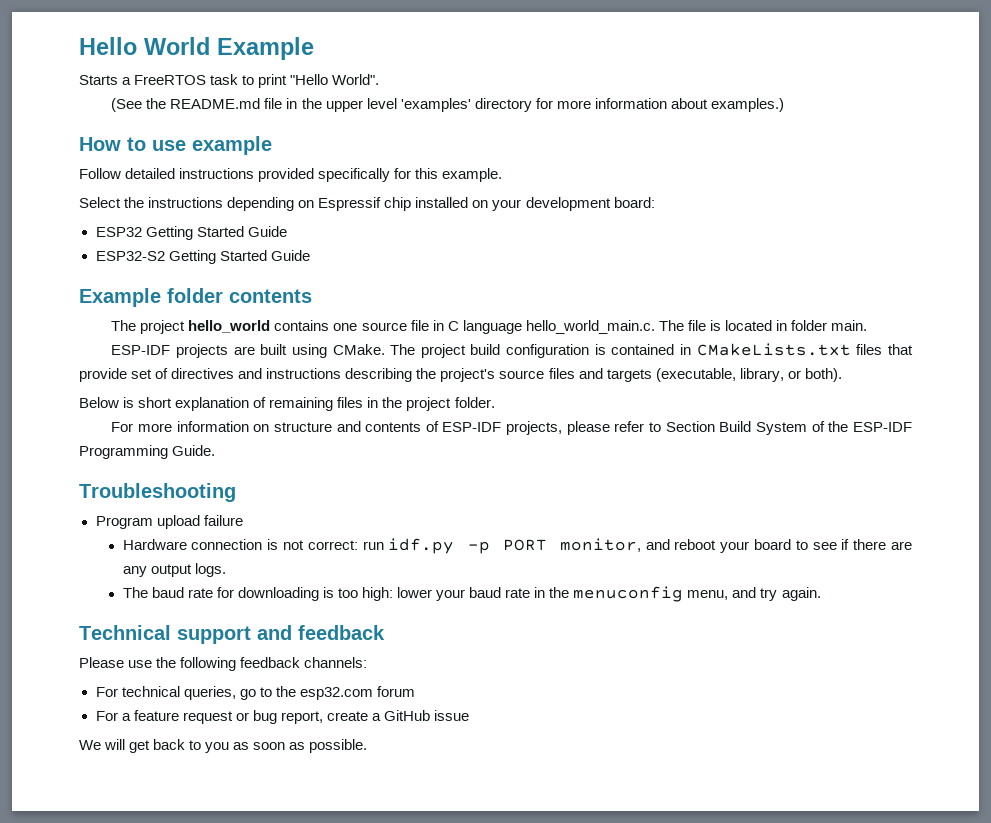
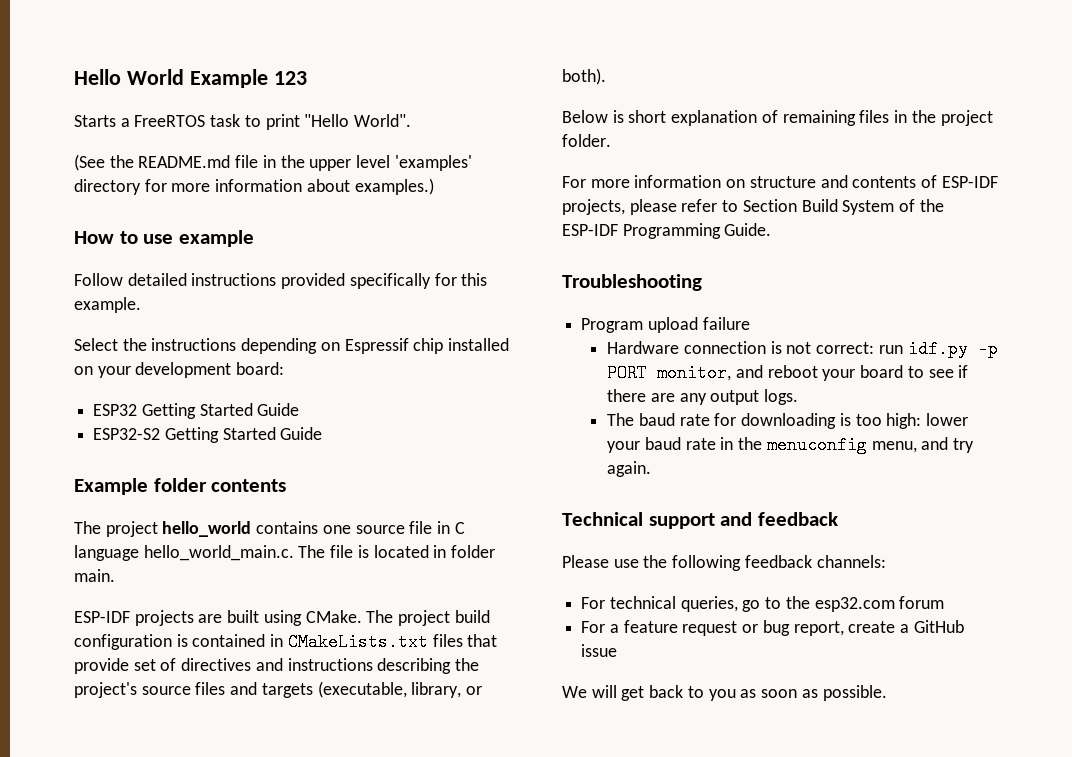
(314, 48) none -> [273,71,307,85] 123

